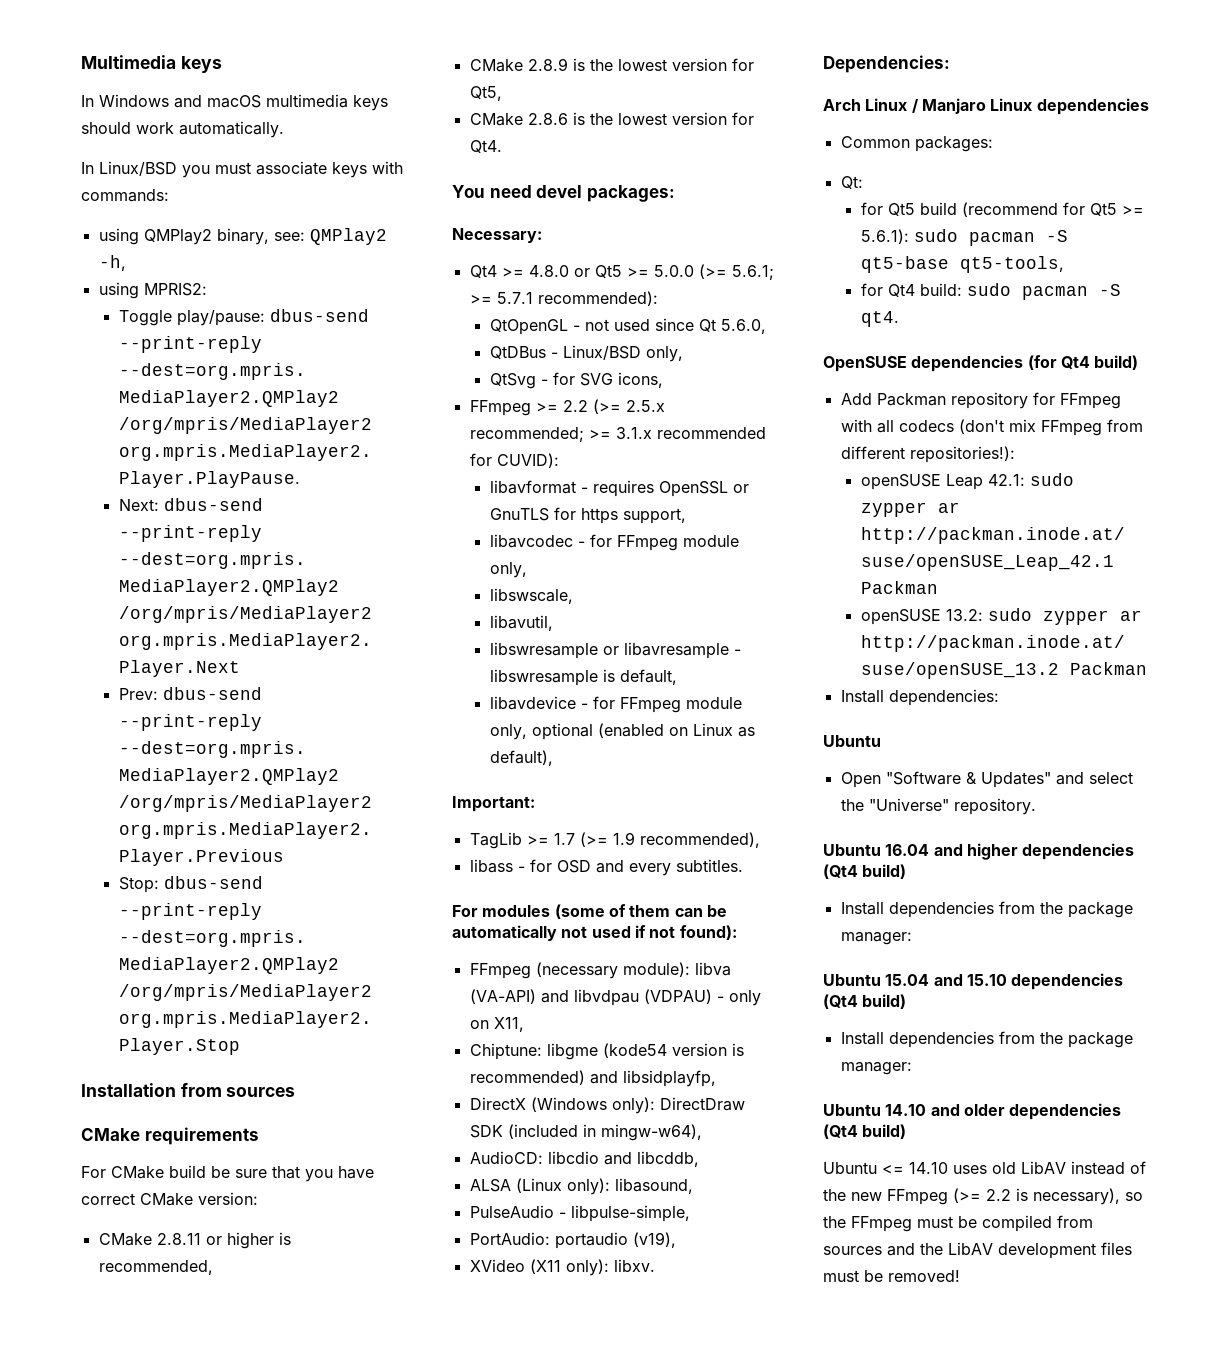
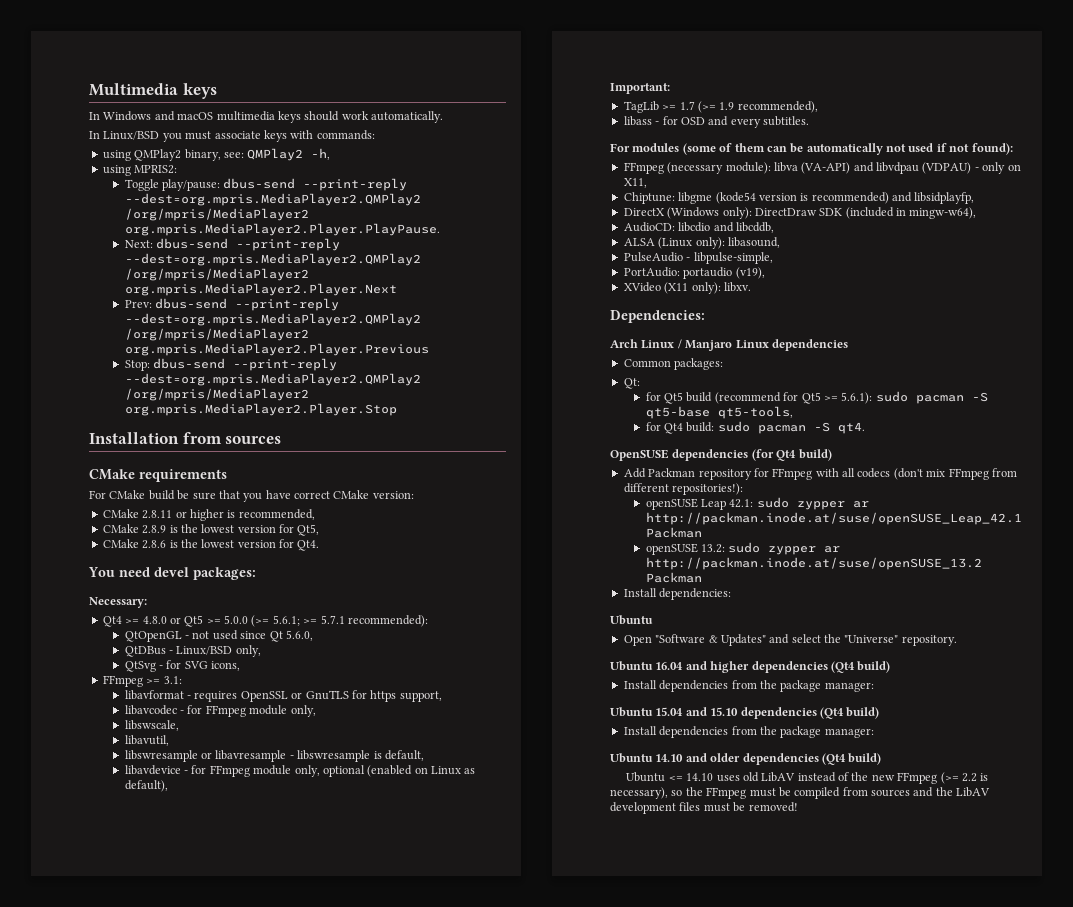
[562,399,665,414] [469,427,766,442] [469,453,559,468] 2.2 (>= 2.5.x recommended; >= 3.1.x recommended for CUVID): -> [163,676,182,684] 3.1:

